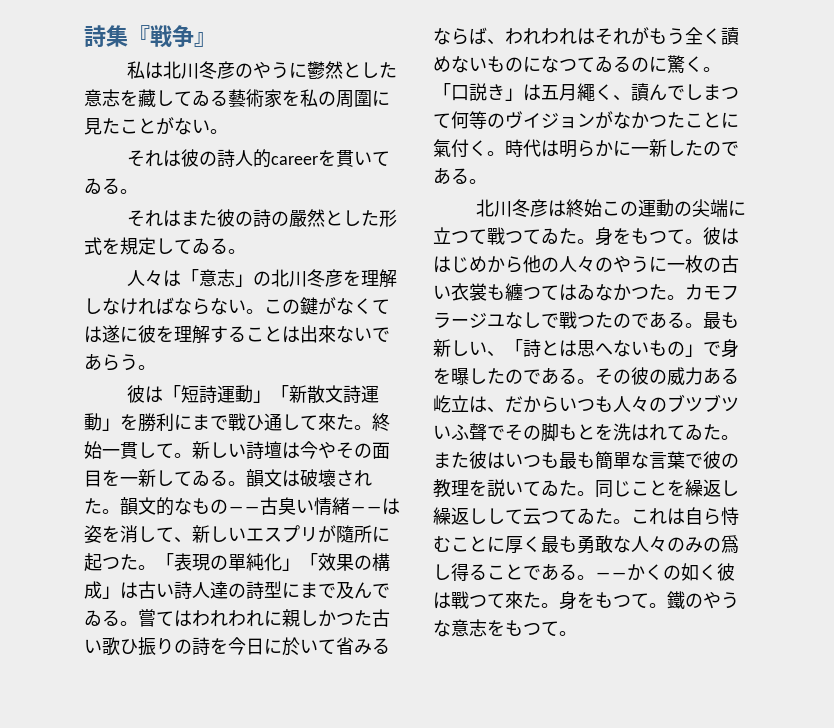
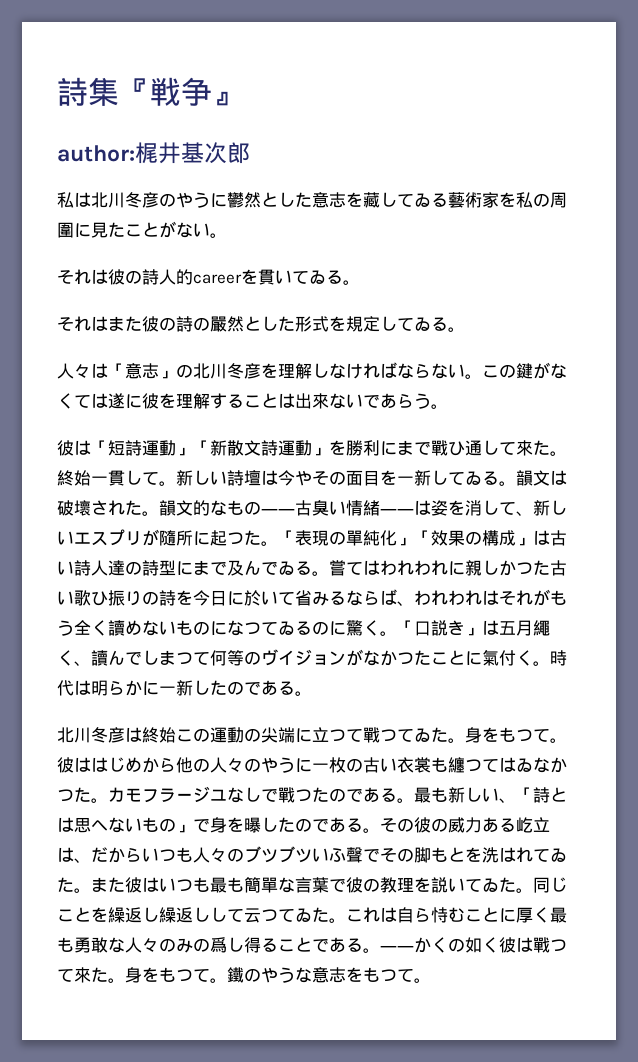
(216, 39) none -> [57,142,250,164] // author:梶井基次郎

